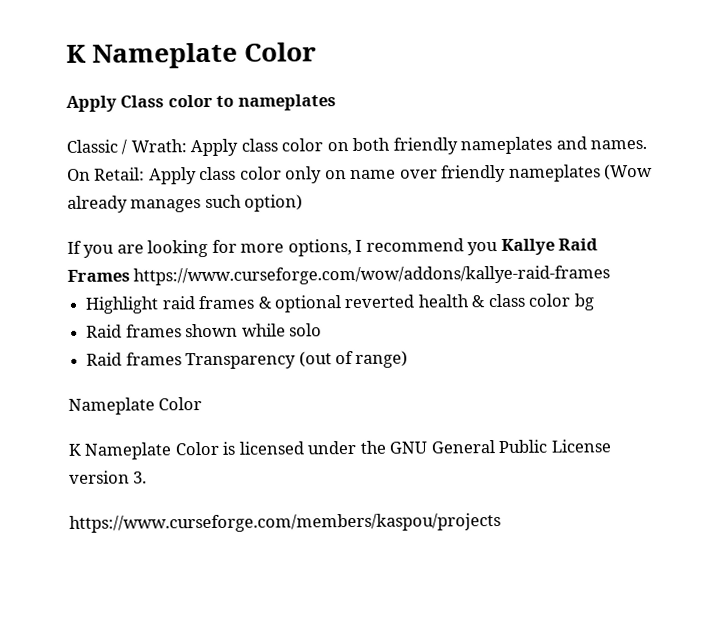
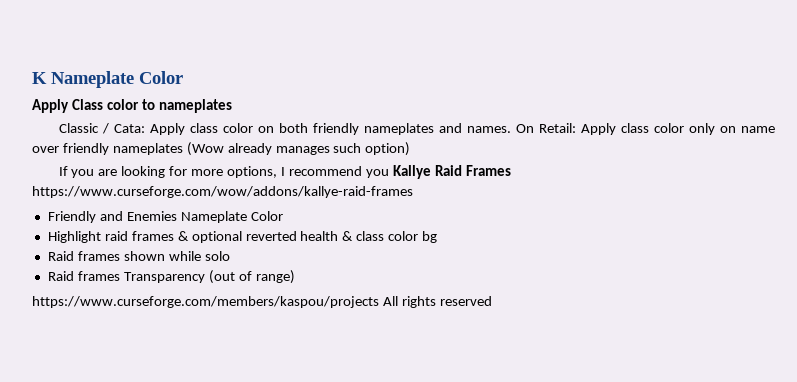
[130,139,187,153] Wrath: -> [113,124,145,133] Cata:
(611, 275) none -> [47,211,283,223] // Friendly and Enemies Nameplate Color
[68,397,203,415] [68,439,611,460] [69,470,148,484] [69,513,501,533] Nameplate Color // K Nameplate Color is licensed under the GNU General Public License version 3. // https://www.curseforge.com/members/kaspou/projects -> [32,296,492,308] https://www.curseforge.com/members/kaspou/projects All rights reserved

